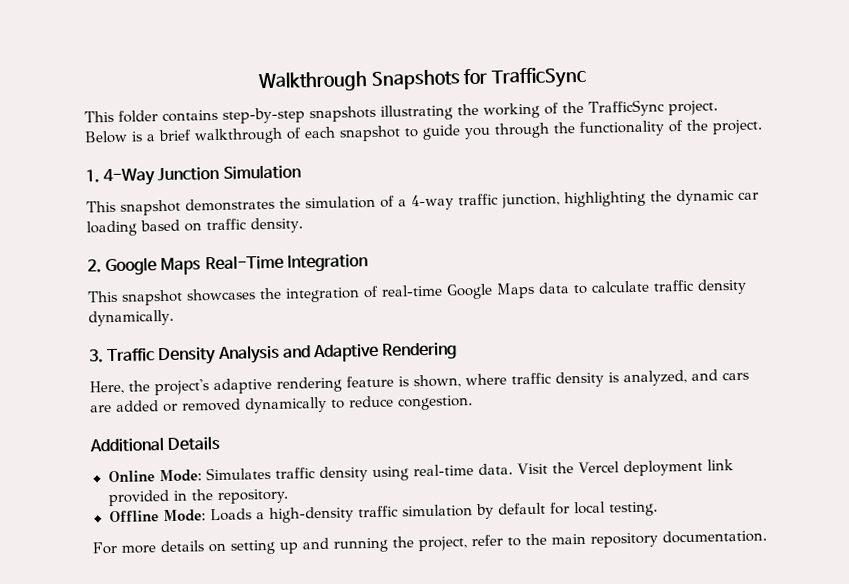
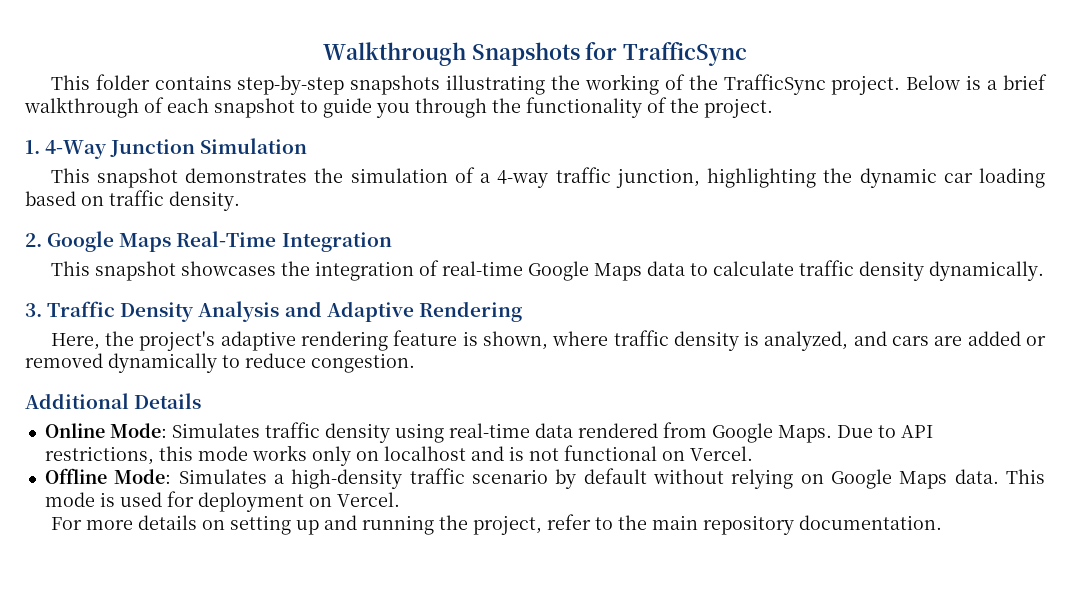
[477,459,735,477] [107,488,290,507] data. Visit the Vercel deployment link provided in the repository. -> [534,422,933,443] [44,445,753,466] data rendered from Google Maps. Due to API restrictions, this mode works only on localhost and is not functional on Vercel.
[209,508,252,522] Loads -> [178,469,267,484] Simulates
[401,504,473,518] simulation -> [471,469,548,484] scenario
[549,501,658,517] for local testing. -> [652,469,1046,489] [44,491,400,512] without relying on Google Maps data. This mode is used for deployment on Vercel.

